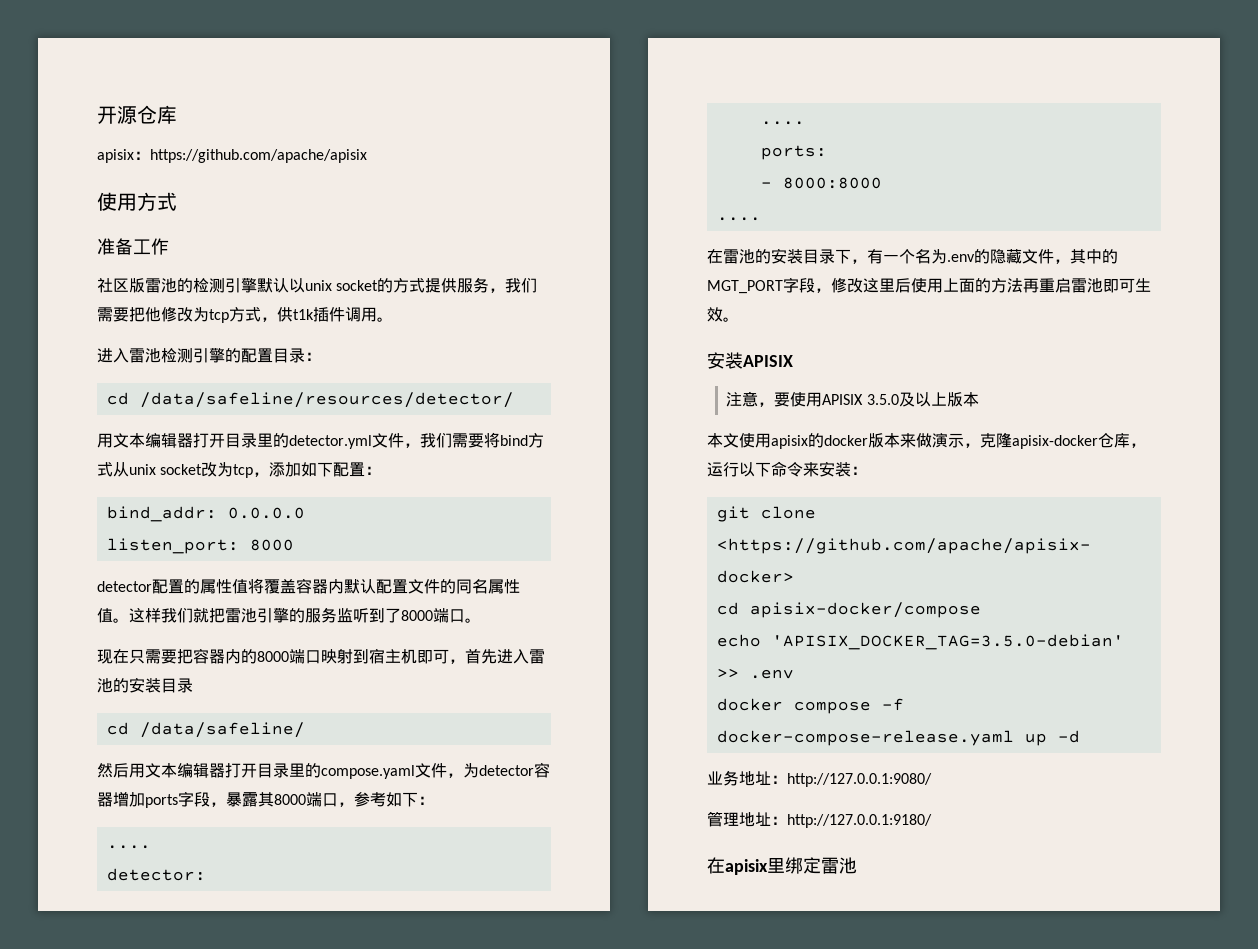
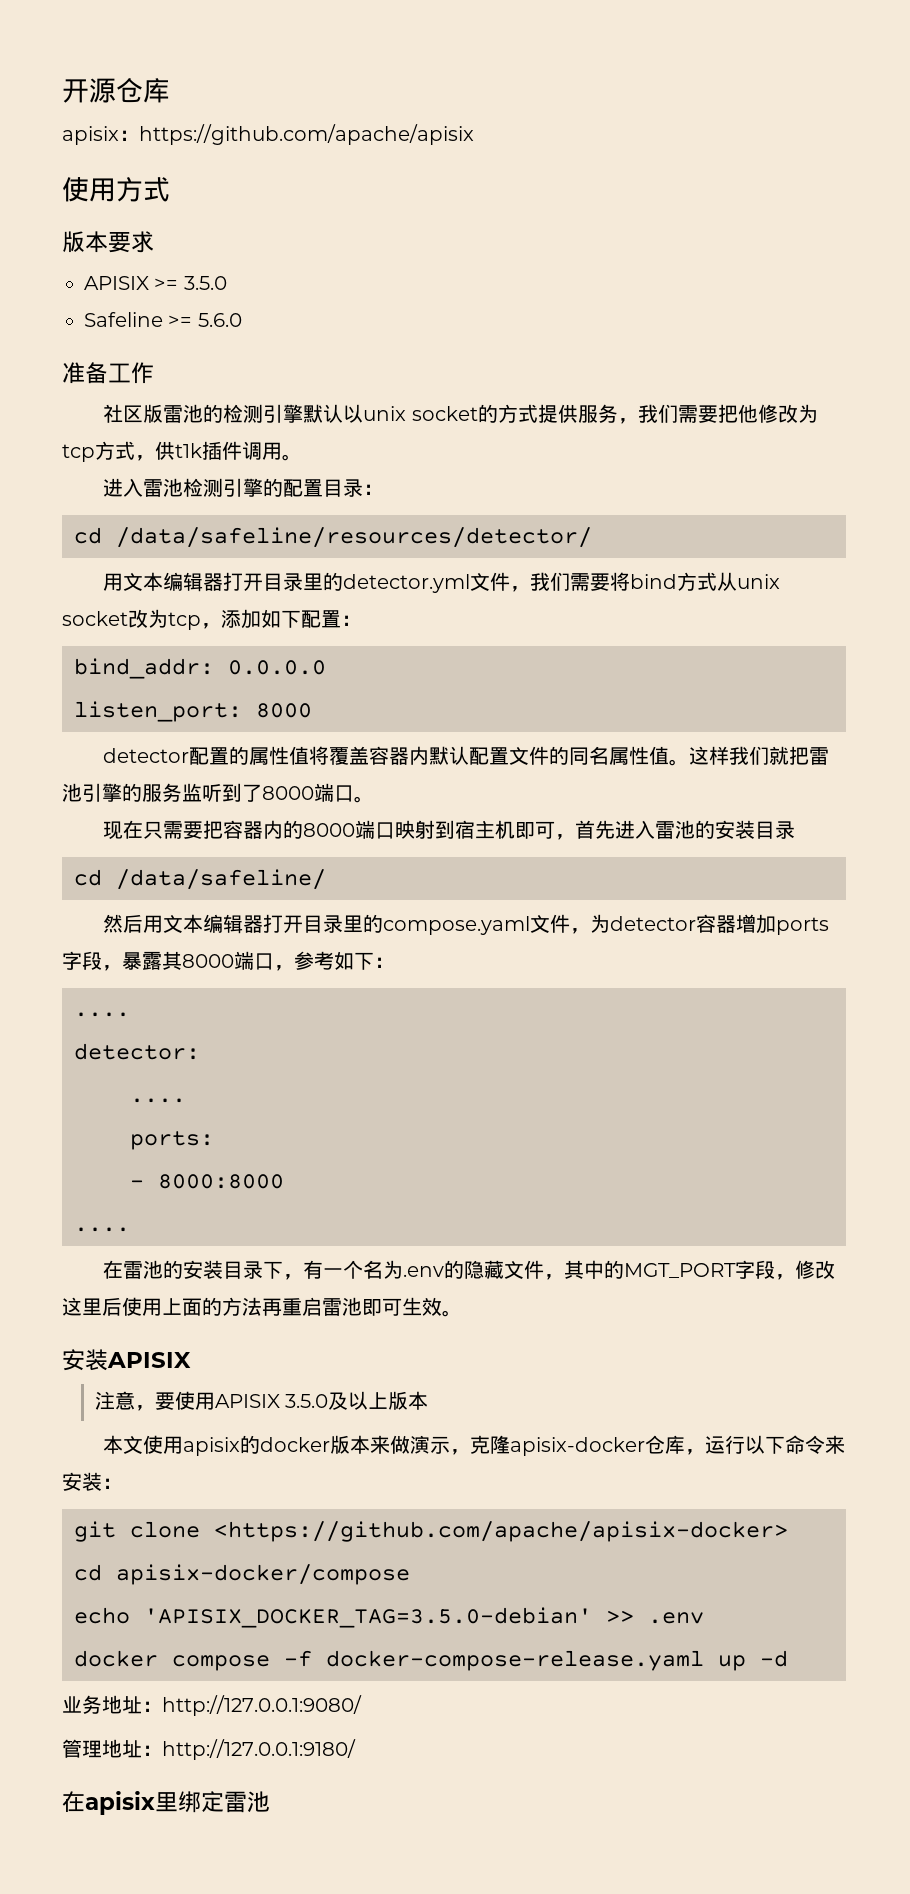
(177, 201) none -> [62,231,154,253] [84,276,227,290] [84,312,242,327] // 版本要求 // APISIX >= 3.5.0 // Safeline >= 5.6.0

